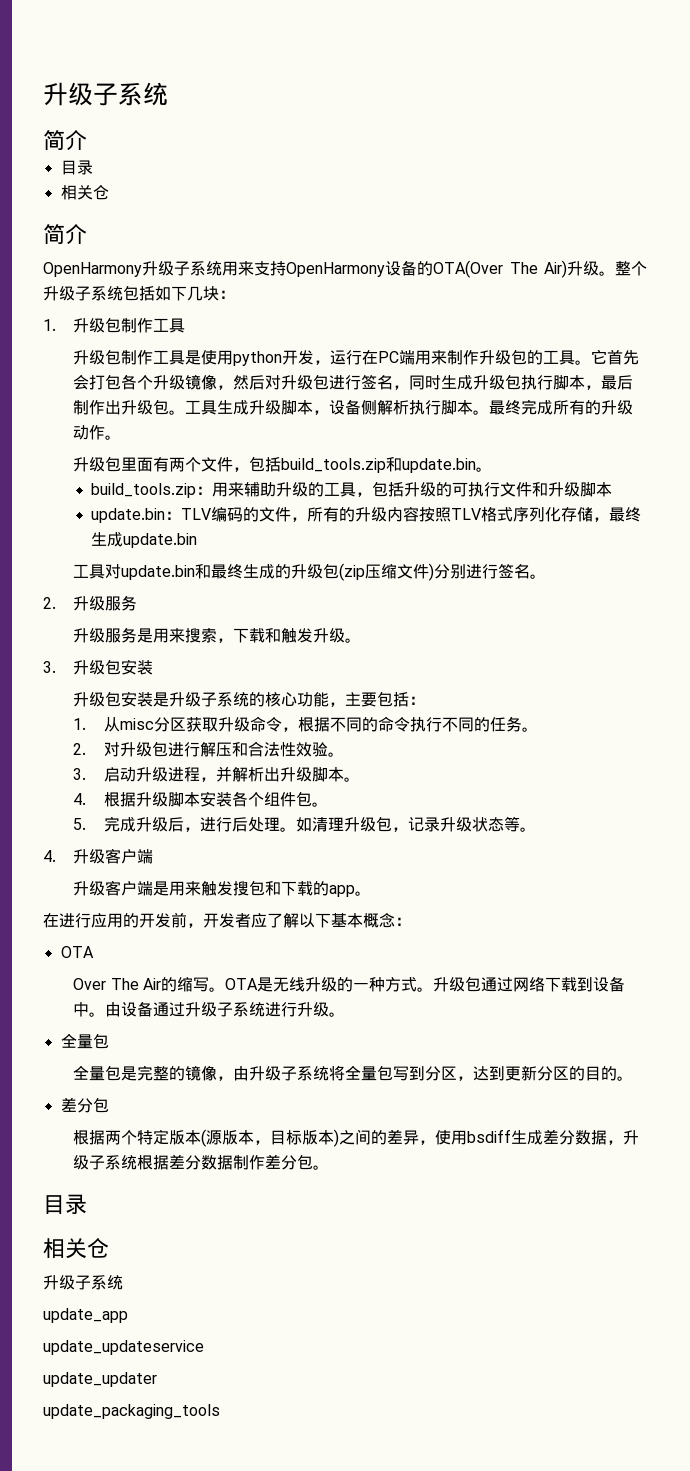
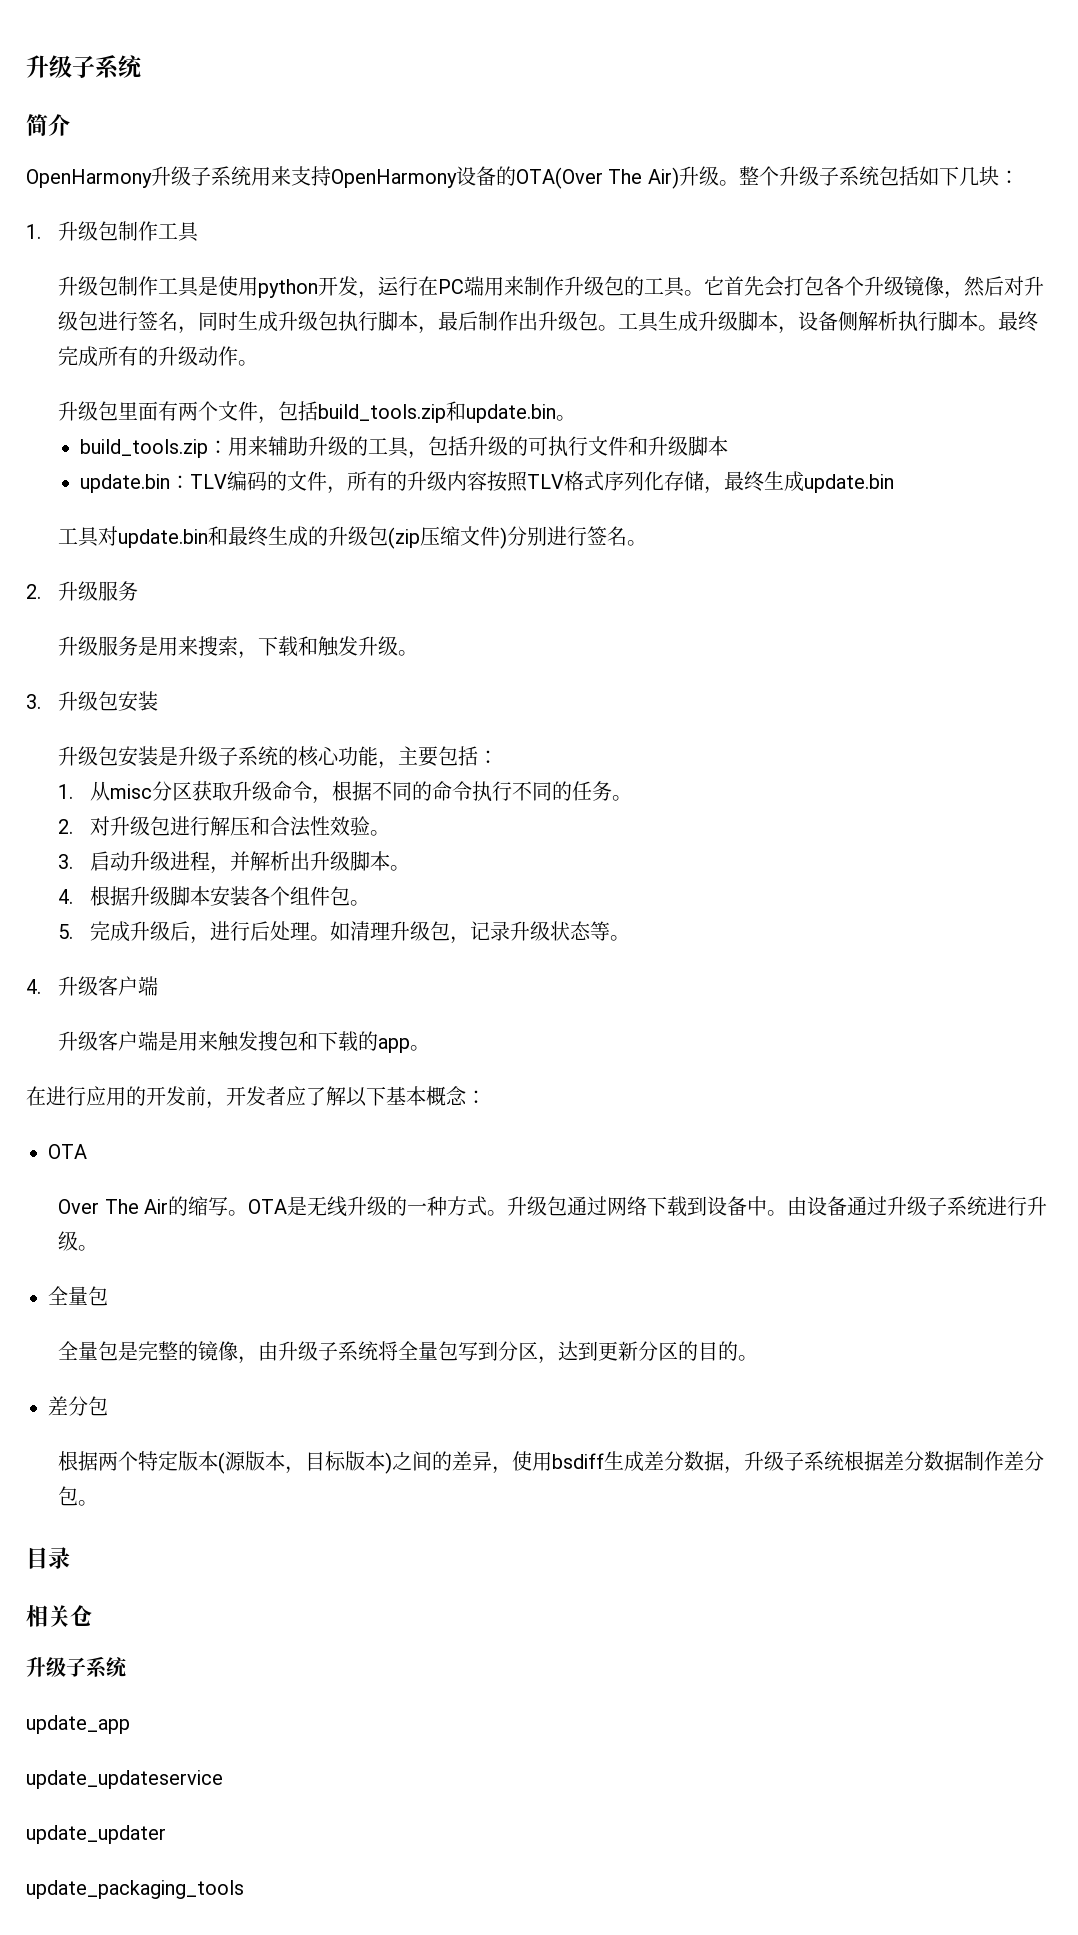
[60,160,93,175] [60,185,109,200] [43,224,87,245] // 目录 // 相关仓 // 简介 -> (70, 125) none

